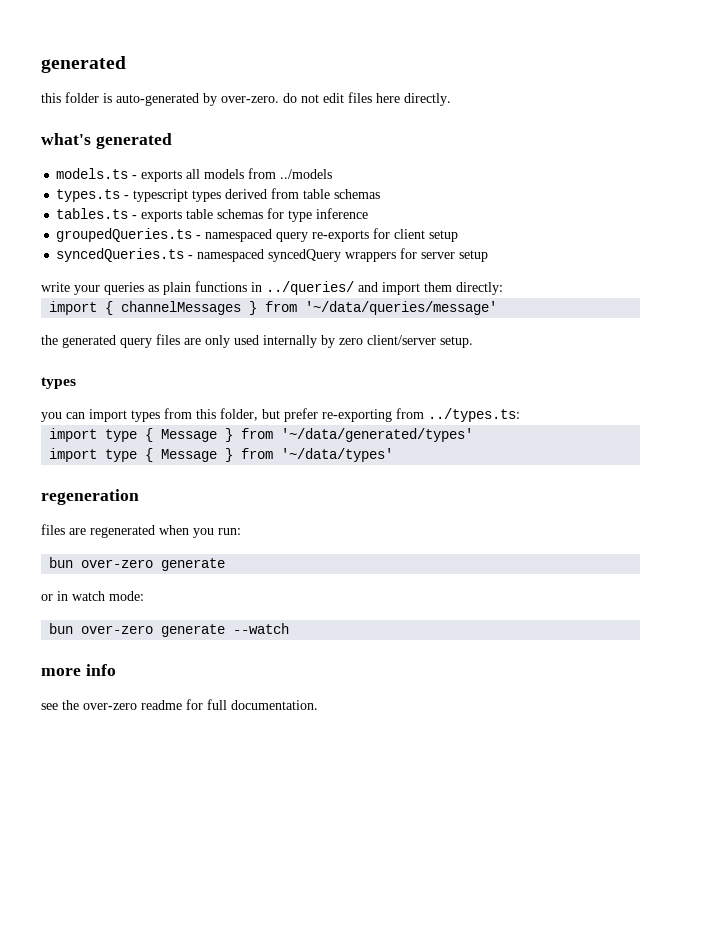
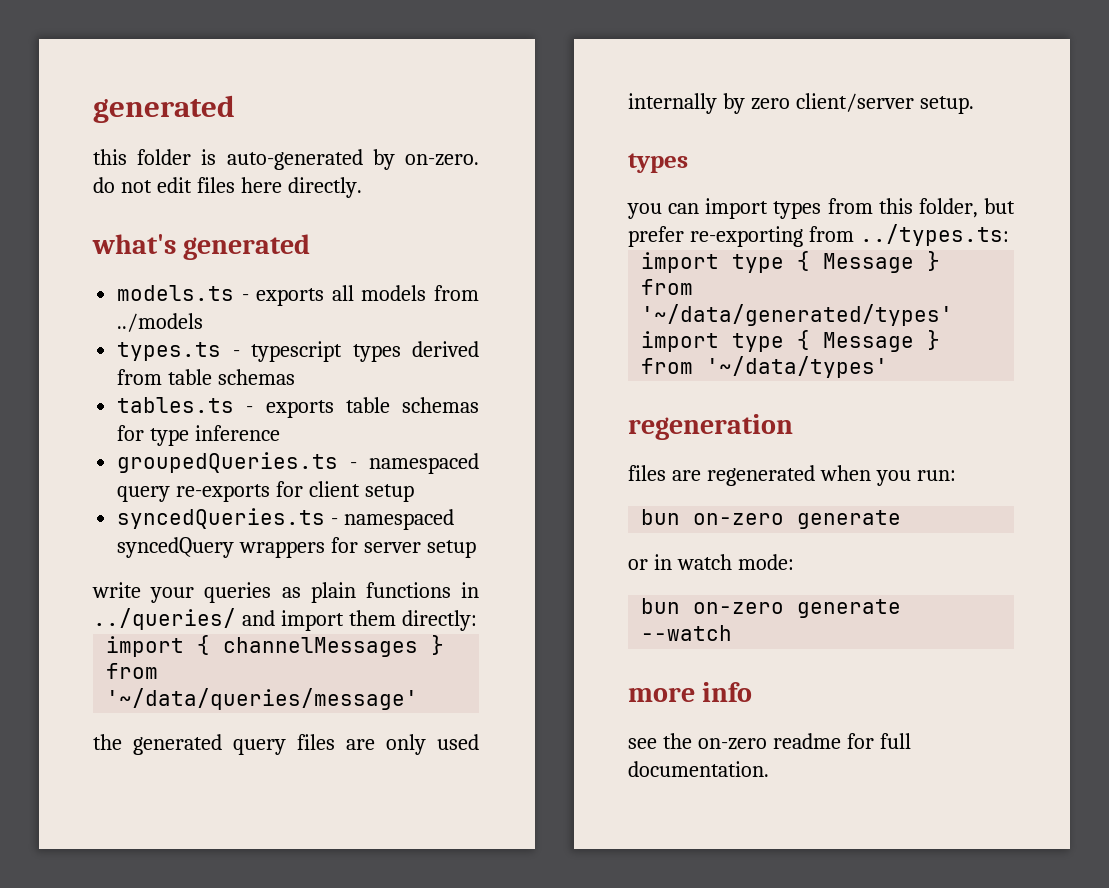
[221,96,279,103] over-zero. -> [405,154,479,166] on-zero.
[81,559,154,568] over-zero -> [693,513,785,525] on-zero
[81,625,154,634] over-zero -> [693,602,785,614] on-zero
[83,703,137,710] over-zero -> [697,738,767,750] on-zero

